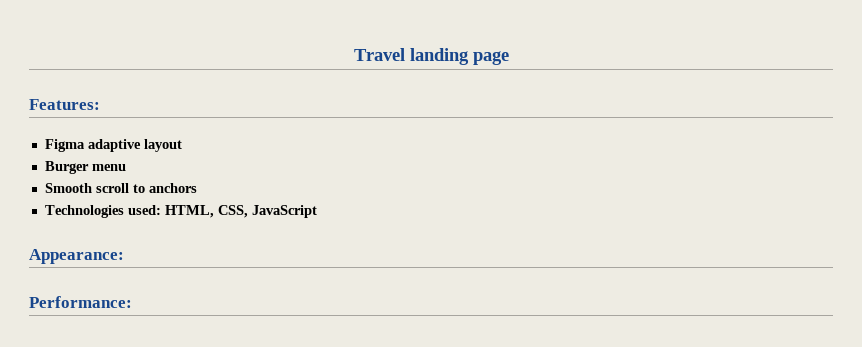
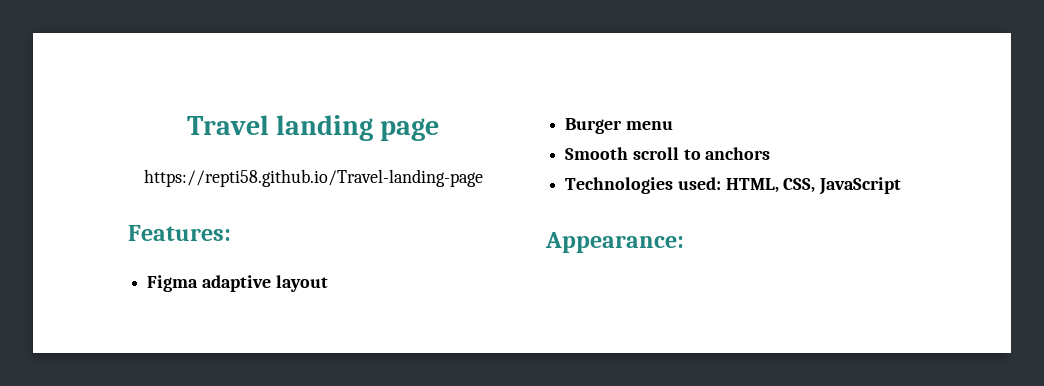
(509, 58) none -> [143,169,483,187] // https://repti58.github.io/Travel-landing-page
[29,296,132,308] // Performance: -> (684, 242) none

